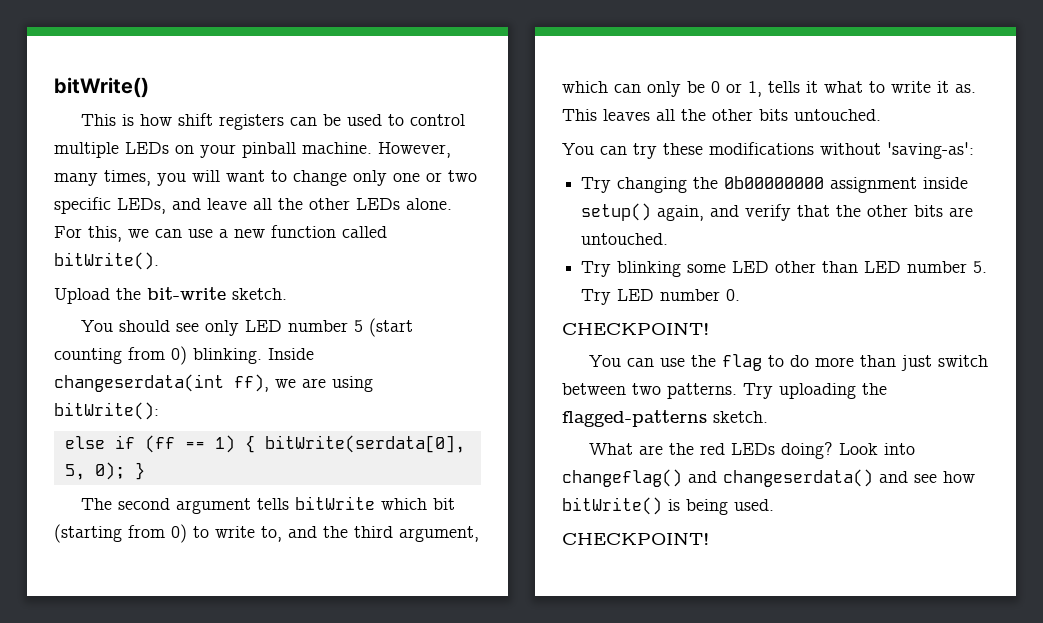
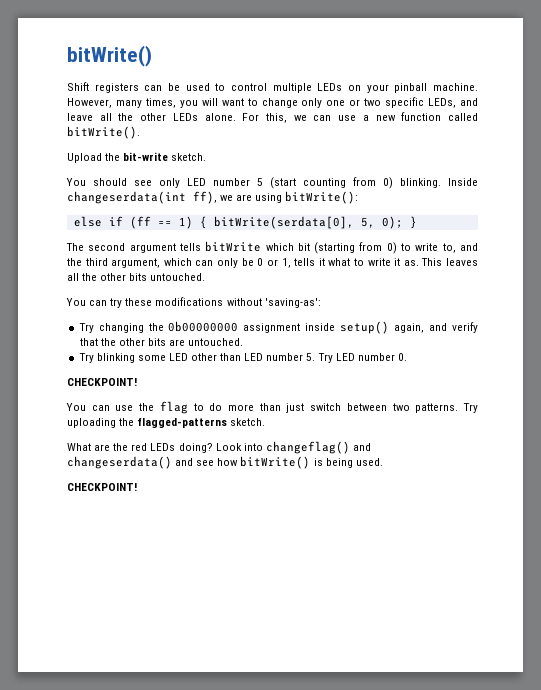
[81,113,214,126] This is how shift -> [67,82,89,91] Shift

